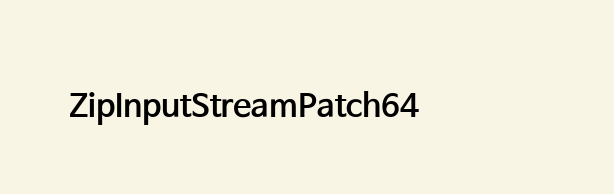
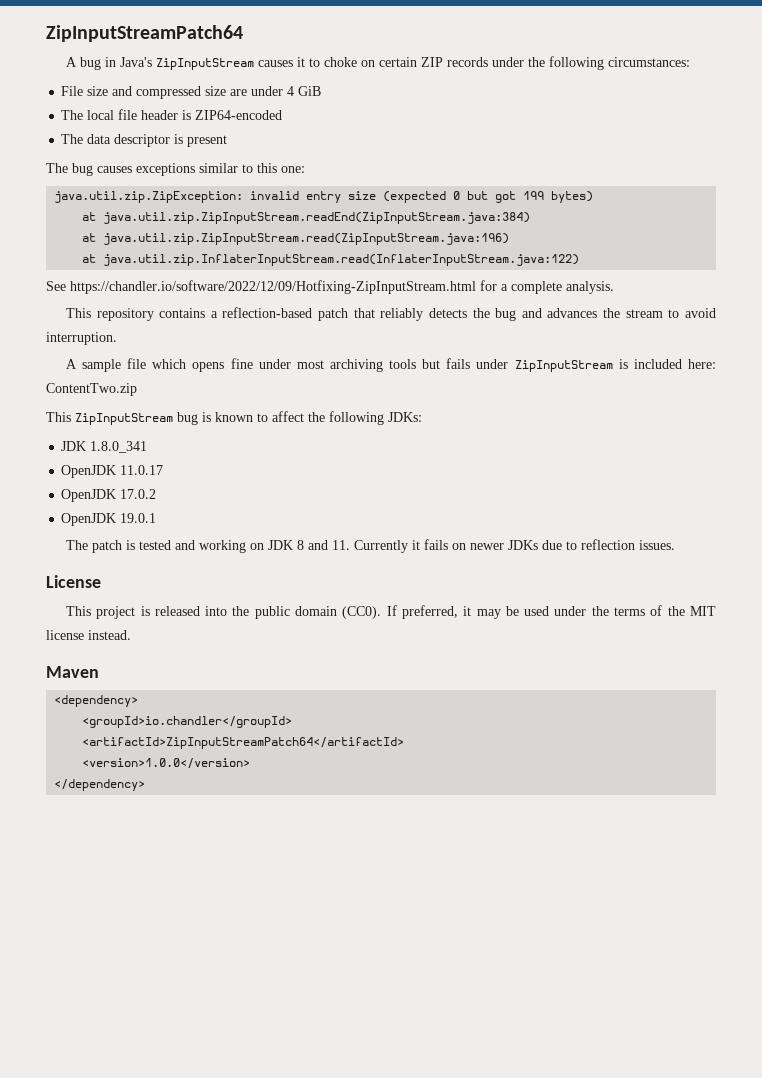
(419, 108) none -> [65,56,690,70] [61,86,322,99] [61,109,283,120] [61,134,228,147] [46,163,305,176] [54,191,594,203] [82,212,531,224] [82,233,510,245] [82,254,580,266] [46,280,614,294] [65,307,716,321] [46,332,117,345] [65,358,716,372] [46,383,137,396] [46,411,422,425] [61,441,148,453] [61,465,164,478] [61,489,157,502] [61,513,157,526] [65,539,675,553] [46,575,101,588] [65,605,716,619] [46,630,131,640] [46,666,99,678] [54,695,139,707] [82,716,293,728] [82,737,405,749] [82,758,251,769] [54,779,146,791] // A bug in Java's ZipInputStream causes it to choke on certain ZIP records under the following circumstances: // File size and compressed size are under 4 GiB // The local file header is ZIP64-encoded // The data descriptor is present // The bug causes exceptions similar to this one: // java.util.zip.ZipException: invalid entry size (expected 0 but got 199 bytes) // at java.util.zip.ZipInputStream.readEnd(ZipInputStream.java:384) // at java.util.zip.ZipInputStream.read(ZipInputStream.java:196) // at java.util.zip.InflaterInputStream.read(InflaterInputStream.java:122) // See https://chandler.io/software/2022/12/09/Hotfixing-ZipInputStream.html for a complete analysis. // This repository contains a reflection-based patch that reliably detects the bug and advances the stream to avoid interruption. // A sample file which opens fine under most archiving tools but fails under ZipInputStream is included here: ContentTwo.zip // This ZipInputStream bug is known to affect the following JDKs: // JDK 1.8.0_341 // OpenJDK 11.0.17 // OpenJDK 17.0.2 // OpenJDK 19.0.1 // The patch is tested and working on JDK 8 and 11. Currently it fails on newer JDKs due to reflection issues. // License // This project is released into the public domain (CC0). If preferred, it may be used under the terms of the MIT license instead. // Maven // <dependency> // <groupId>io.chandler</groupId> // <artifactId>ZipInputStreamPatch64</artifactId> // <version>1.0.0</version> // </dependency>

